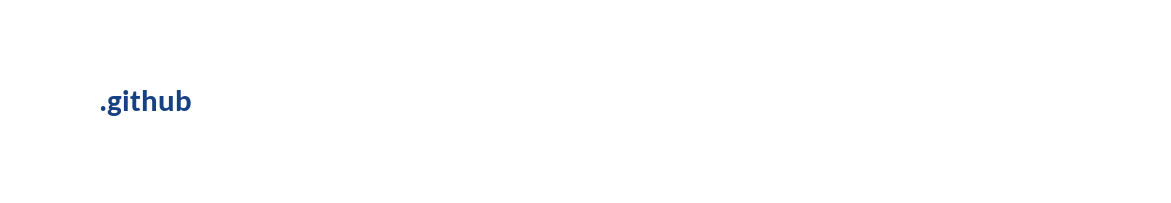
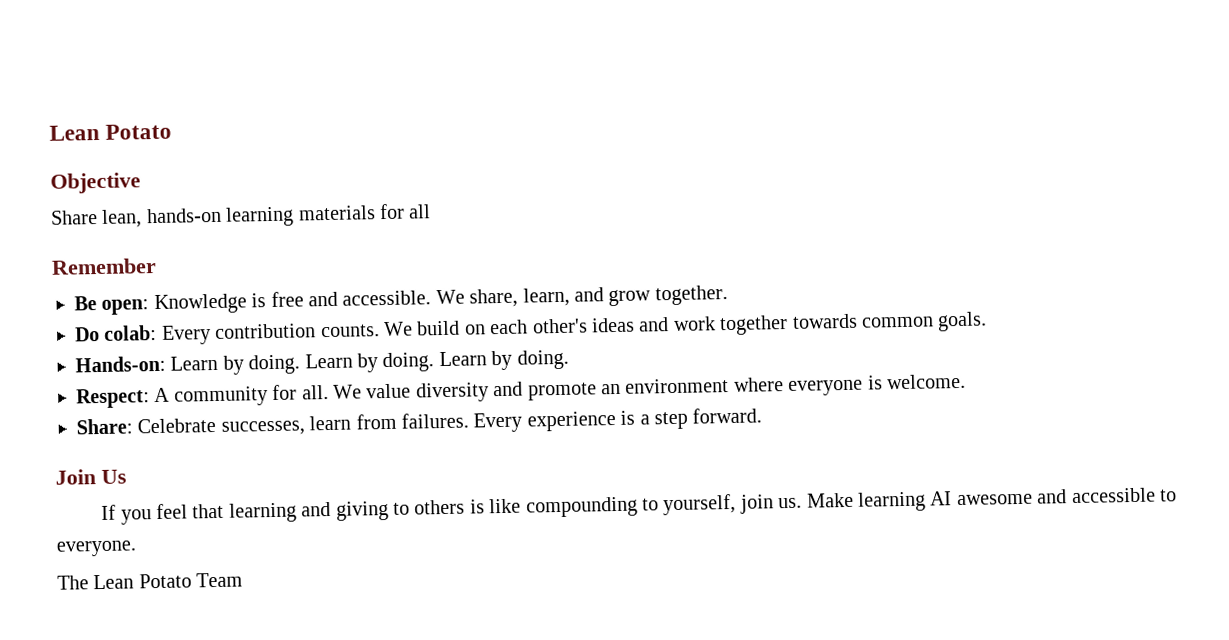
[99,90,192,116] .github -> [49,123,173,141] [50,172,141,194] [51,203,432,228] [51,257,157,275] [74,285,728,315] [75,311,988,345] [75,349,569,375] [76,373,966,409] [76,407,763,436] [55,469,127,485] [101,487,1178,525] [56,540,137,557] [57,572,244,590] Lean Potato // Objective // Share lean, hands-on learning materials for all // Remember // Be open: Knowledge is free and accessible. We share, learn, and grow together. // Do colab: Every contribution counts. We build on each other's ideas and work together towards common goals. // Hands-on: Learn by doing. Learn by doing. Learn by doing. // Respect: A community for all. We value diversity and promote an environment where everyone is welcome. // Share: Celebrate successes, learn from failures. Every experience is a step forward. // Join Us // If you feel that learning and giving to others is like compounding to yourself, join us. Make learning AI awesome and accessible to everyone. // The Lean Potato Team

